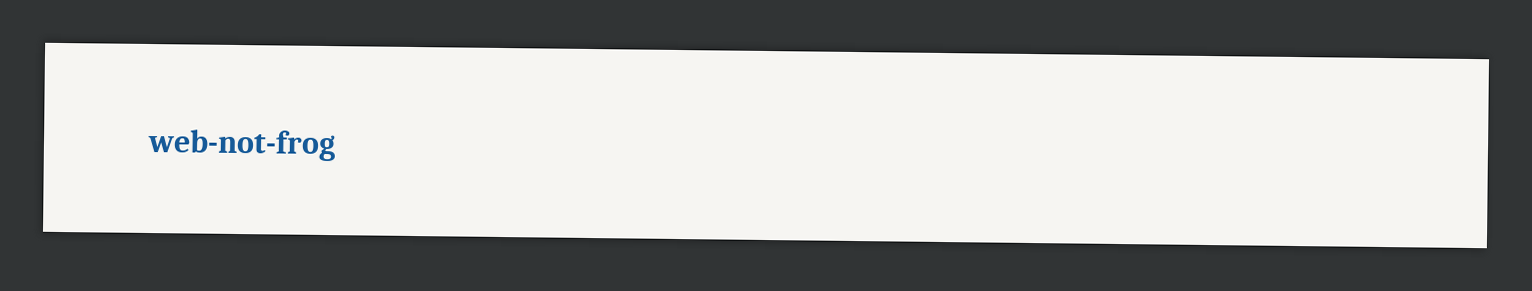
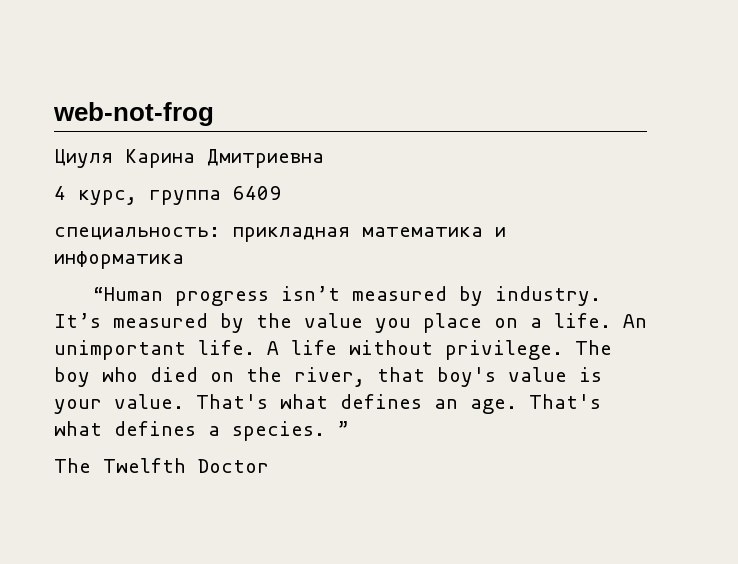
(336, 145) none -> [54,149,324,168] [54,186,281,205] [54,227,506,242] [54,251,184,269] [92,286,601,306] [54,313,647,333] [54,340,612,360] [54,367,602,387] [54,394,601,414] [54,421,349,441] [54,458,269,473] // Циуля Карина Дмитриевна // 4 курс, группа 6409 // специальность: прикладная математика и информатика // “Human progress isn’t measured by industry. It’s measured by the value you place on a life. An unimportant life. A life without privilege. The boy who died on the river, that boy's value is your value. That's what defines an age. That's what defines a species. ” // The Twelfth Doctor

